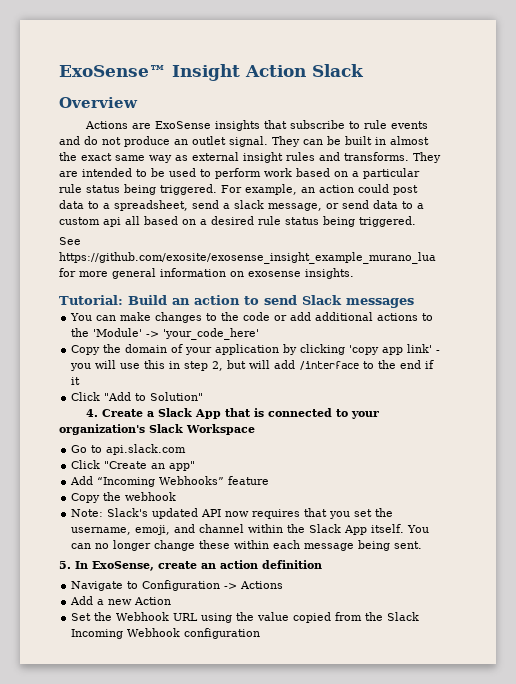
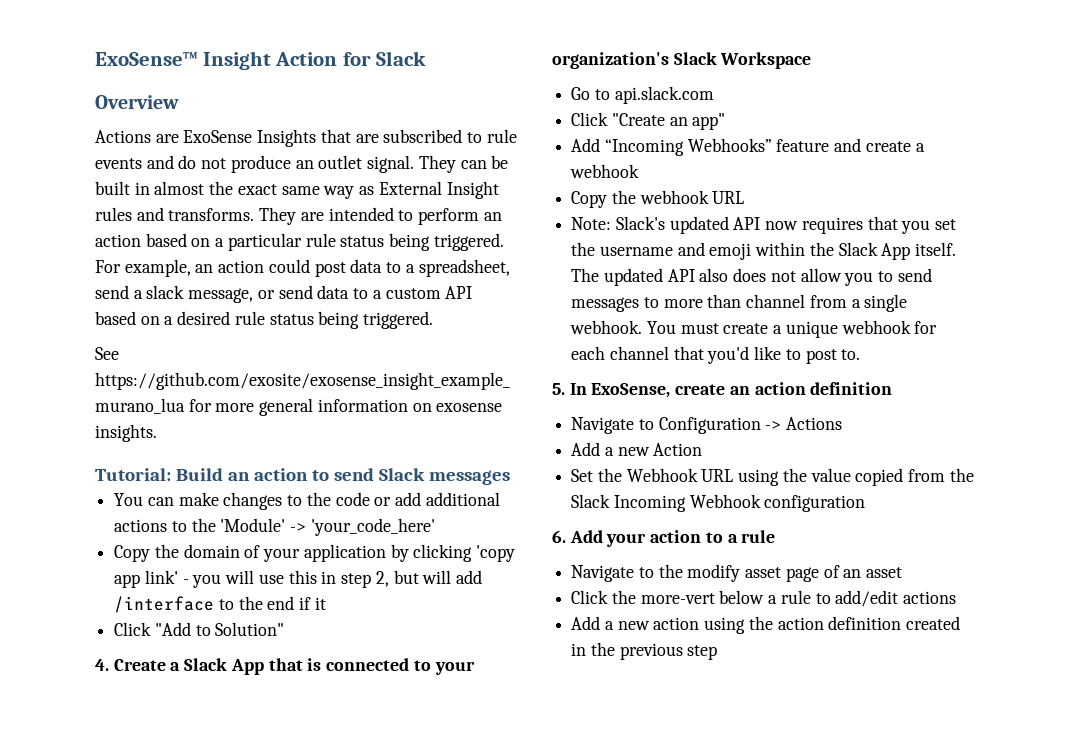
(306, 71) none -> [342,52,371,66] for
[214,120,345,131] insights that subscribe -> [257,129,463,147] Insights that are subscribed
[192,152,283,163] external insight -> [378,181,499,199] External Insight
[151,168,292,179] be used to perform work -> [418,208,502,225] [95,234,141,247] perform an action
[103,216,140,227] api all -> [445,286,473,299] API
(270, 480) none -> [834,138,925,152] [570,164,640,178] and create a webhook
(177, 496) none -> [712,191,745,204] URL
[71,524,245,535] username, emoji, and channel -> [599,242,752,260] username and emoji
[407,525,430,533] [71,540,423,551] You can no longer change these within each message being sent. -> [571,268,932,286] [571,294,908,312] [570,320,938,338] [571,346,861,364] The updated API also does not allow you to send messages to more than channel from a single webhook. You must create a unique webhook for each channel that you'd like to post to.
(261, 633) none -> [552,530,776,547] [571,564,903,582] [571,590,957,607] [571,616,961,634] [571,642,718,660] // 6. Add your action to a rule // Navigate to the modify asset page of an asset // Click the more-vert below a rule to add/edit actions // Add a new action using the action definition created in the previous step

